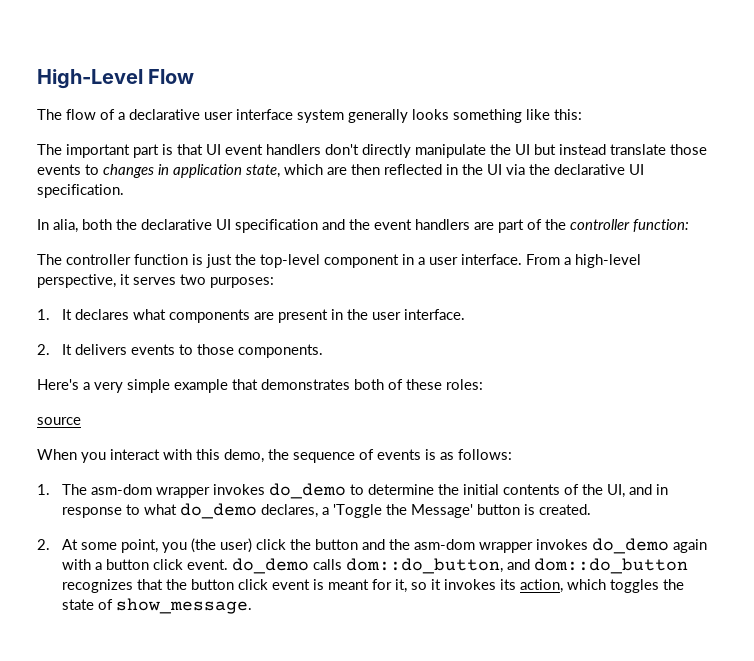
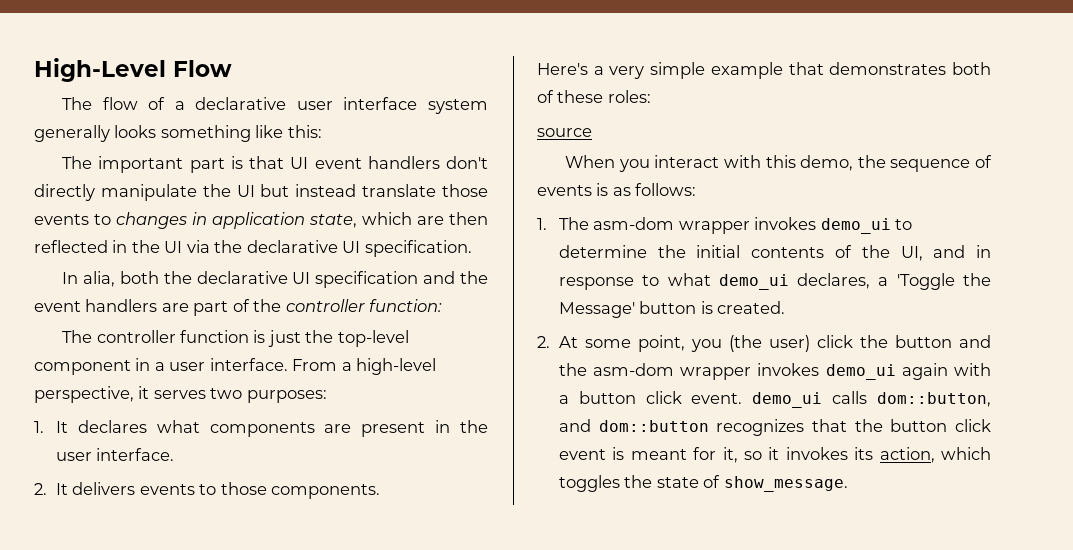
[269,483,347,499] do_demo -> [820,218,891,234] demo_ui
[180,503,258,519] do_demo -> [718,274,789,290] demo_ui
[592,538,670,554] do_demo -> [825,364,896,380] demo_ui
[232,558,689,574] do_demo calls dom::do_button, and dom::do_button -> [752,391,991,408] [558,419,709,432] demo_ui calls dom::button, and dom::button

